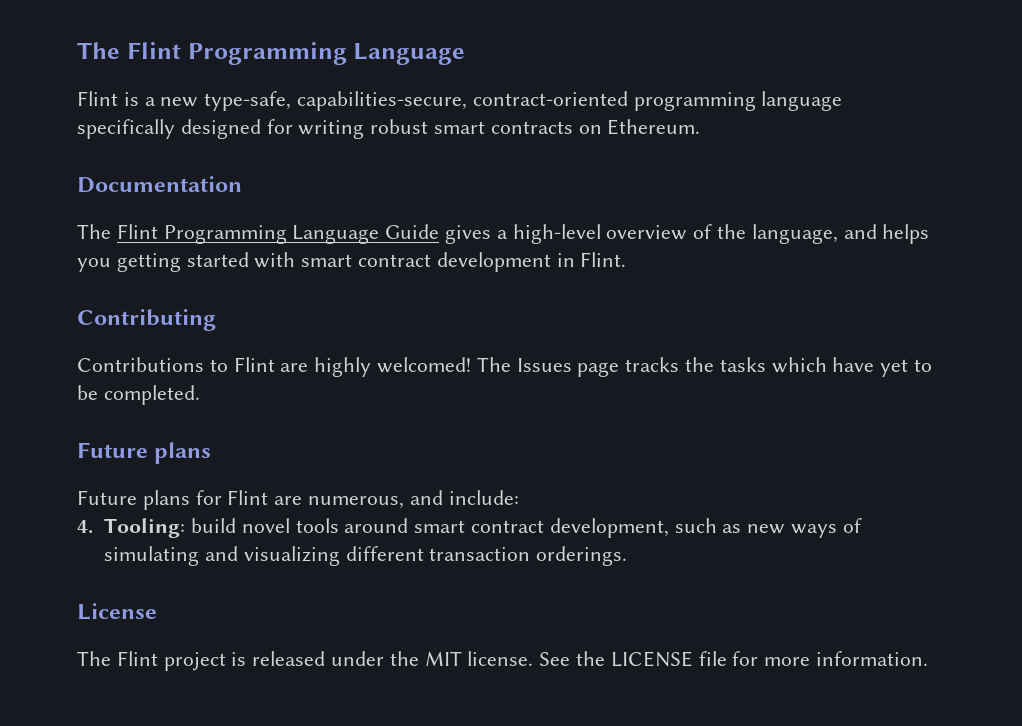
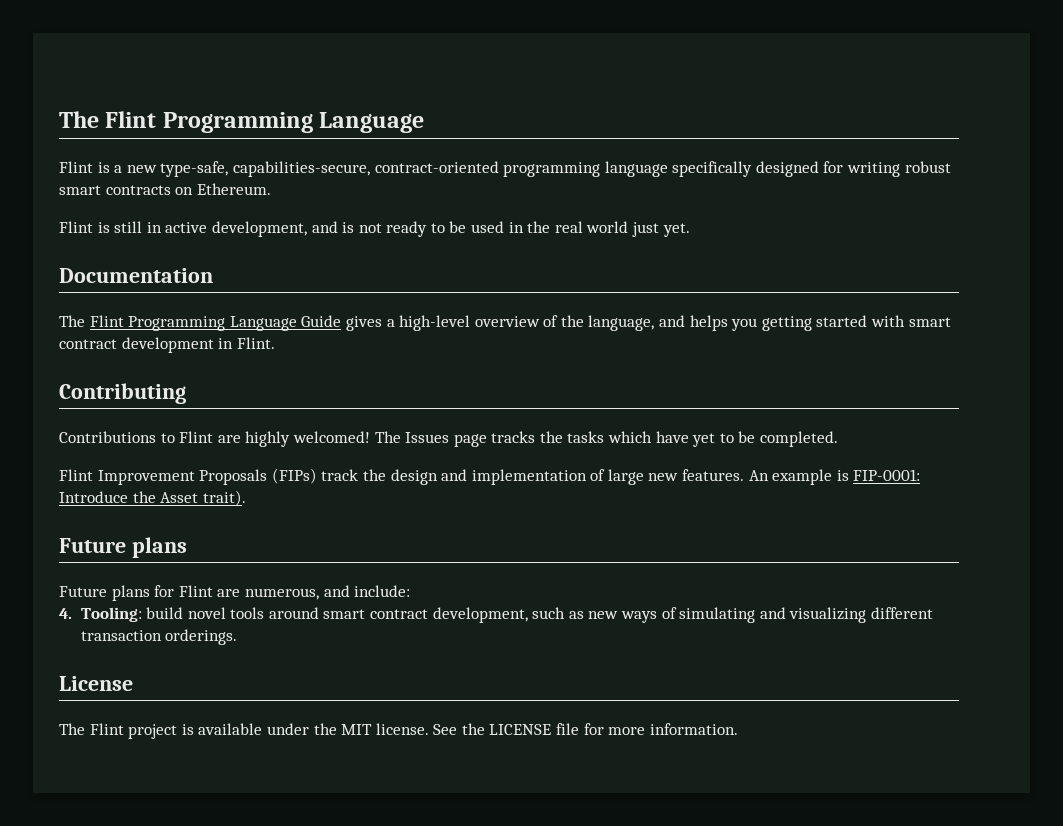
(701, 127) none -> [59,221,690,237] // Flint is still in active development, and is not ready to be used in the real world just yet.
(200, 395) none -> [59,468,921,485] [59,490,246,506] // Flint Improvement Proposals (FIPs) track the design and implementation of large new features. An example is FIP-0001: Introduce the Asset trait).
[252,651,326,666] released -> [198,723,263,735] available

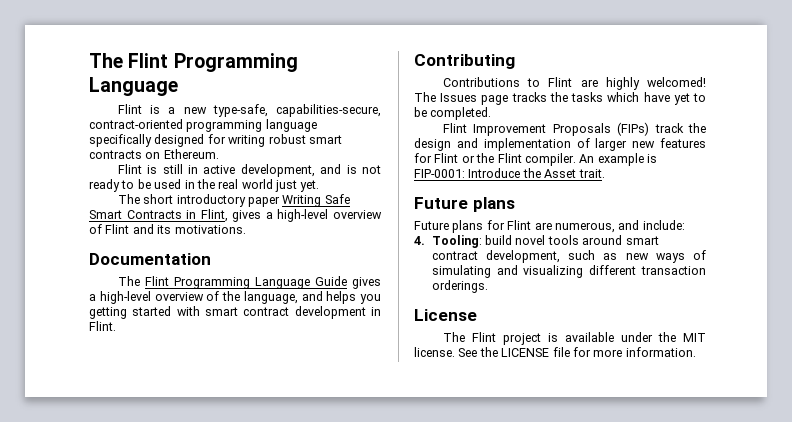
(690, 230) none -> [117,194,350,207] [89,209,383,222] [89,224,246,234] // The short introductory paper Writing Safe Smart Contracts in Flint, gives a high-level overview of Flint and its motivations.
[607,469,745,485] large new features. -> [595,138,706,151] [414,153,576,166] larger new features for Flint or the Flint compiler.
[202,490,246,506] trait). -> [578,169,605,178] trait.

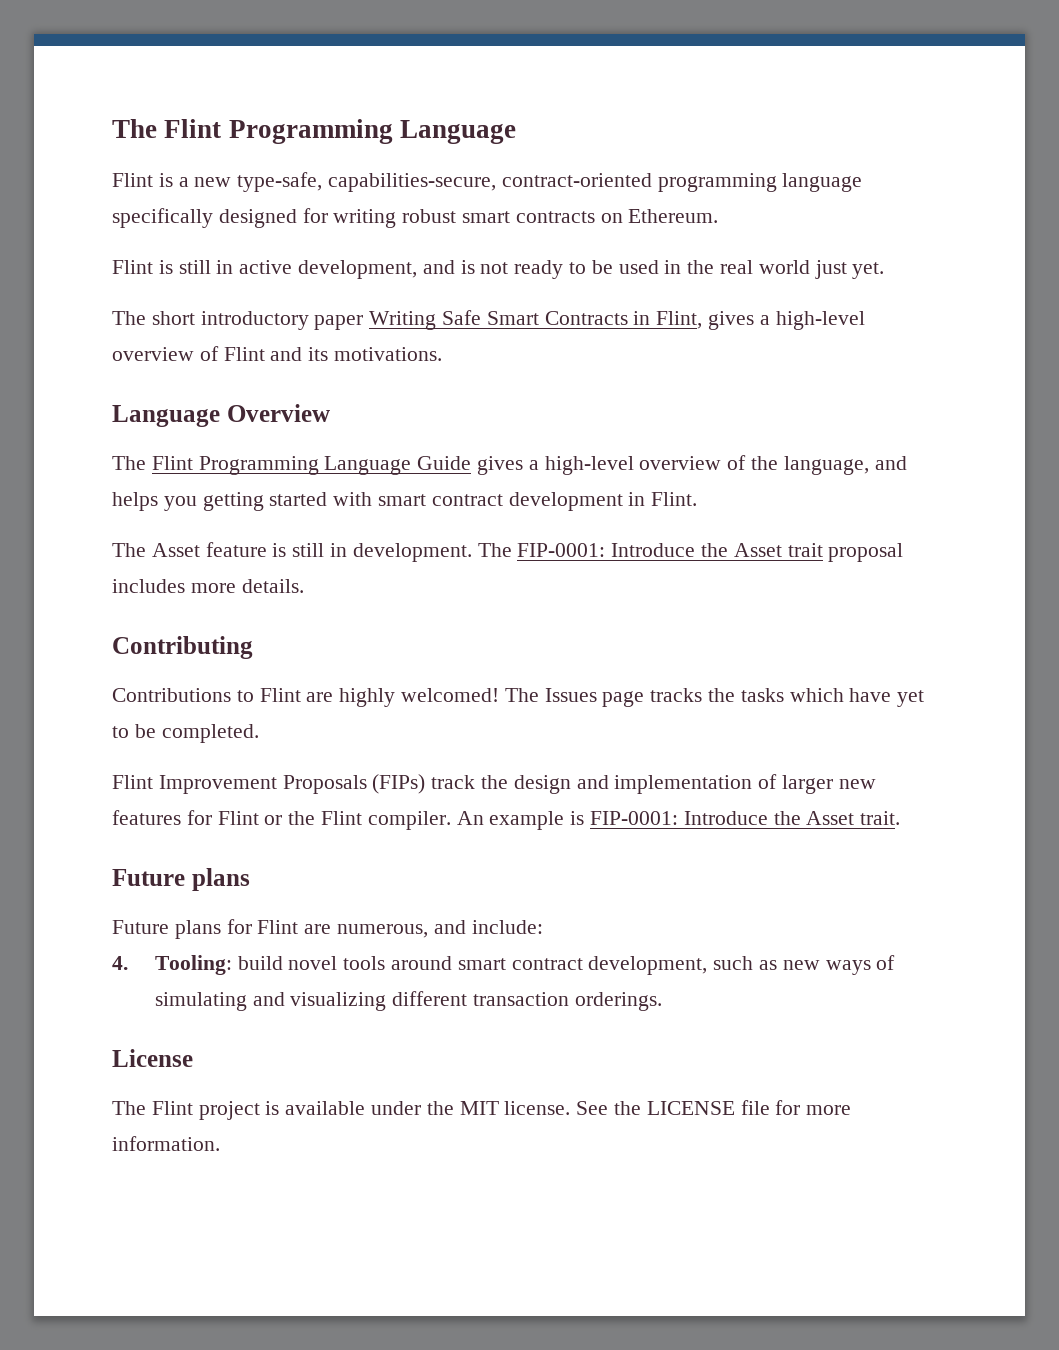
[89,253,211,265] Documentation -> [112,404,330,427] Language Overview
(116, 326) none -> [112,542,904,562] [112,579,304,593] // The Asset feature is still in development. The FIP-0001: Introduce the Asset trait proposal includes more details.

